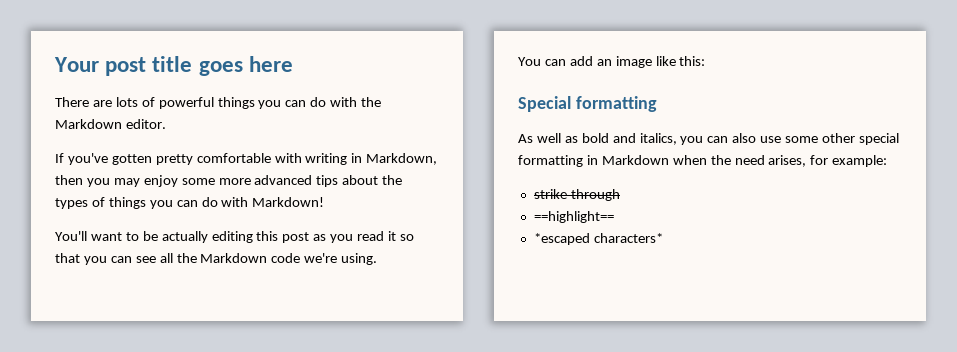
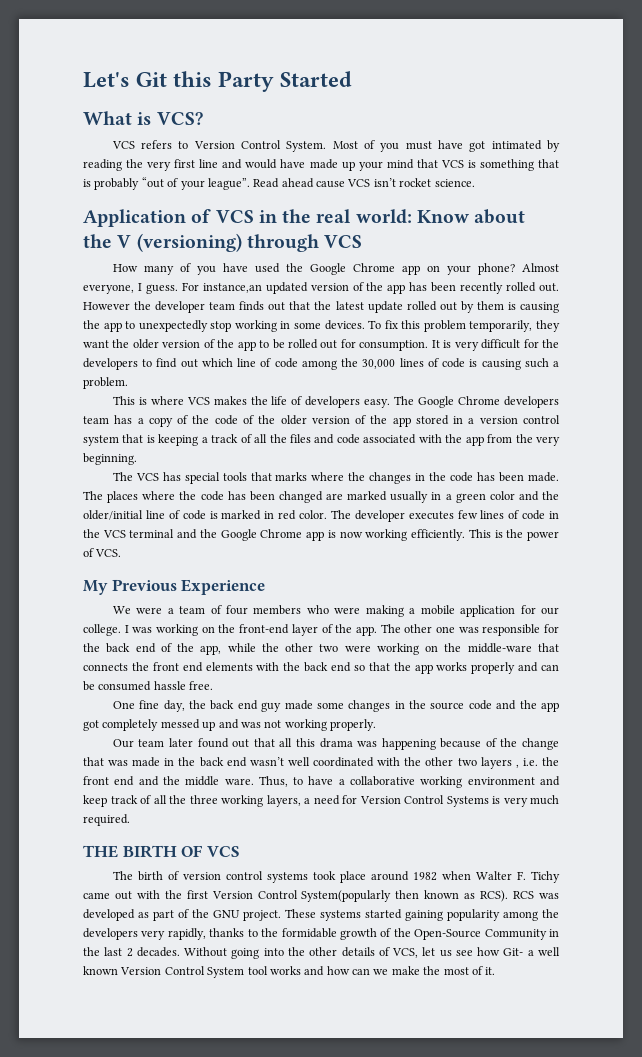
[54,56,293,76] [55,97,382,109] [55,119,166,129] [55,153,438,165] [55,175,403,187] [55,197,325,209] [55,231,414,243] [55,253,378,265] [518,56,706,68] [518,96,657,112] [518,133,899,145] [518,155,888,167] [533,189,620,201] [533,211,614,223] [533,233,663,245] Your post title goes here // There are lots of powerful things you can do with the Markdown editor. // If you've gotten pretty comfortable with writing in Markdown, then you may enjoy some more advanced tips about the types of things you can do with Markdown! // You'll want to be actually editing this post as you read it so that you can see all the Markdown code we're using. // You can add an image like this: // Special formatting // As well as bold and italics, you can also use some other special formatting in Markdown when the need arises, for example: // strike through // ==highlight== // *escaped characters* -> [83,71,353,92] [83,111,203,125] [111,140,560,152] [83,159,559,171] [83,177,475,190] [83,209,526,227] [83,233,363,252] [112,263,559,275] [83,282,560,294] [83,301,559,313] [83,320,560,332] [83,339,560,351] [83,358,560,370] [83,377,128,389] [112,396,559,408] [83,415,560,427] [83,434,561,446] [83,453,137,465] [112,472,559,484] [83,491,559,503] [83,510,559,522] [83,529,559,541] [83,548,122,557] [83,579,266,595] [112,605,559,617] [83,624,559,636] [83,643,559,655] [83,662,559,674] [83,681,214,691] [112,700,559,712] [83,719,376,731] [112,738,560,750] [83,757,560,769] [83,776,561,788] [83,795,559,807] [83,814,130,826] [83,845,240,858] [112,871,560,883] [83,890,559,902] [83,909,559,921] [83,928,559,940] [83,947,560,959] [83,966,496,978] Let's Git this Party Started // What is VCS? // VCS refers to Version Control System. Most of you must have got intimated by reading the very first line and would have made up your mind that VCS is something that is probably “out of your league”. Read ahead cause VCS isn’t rocket science. // Application of VCS in the real world: Know about the V (versioning) through VCS // How many of you have used the Google Chrome app on your phone? Almost everyone, I guess. For instance,an updated version of the app has been recently rolled out. However the developer team finds out that the latest update rolled out by them is causing the app to unexpectedly stop working in some devices. To fix this problem temporarily, they want the older version of the app to be rolled out for consumption. It is very difficult for the developers to find out which line of code among the 30,000 lines of code is causing such a problem. // This is where VCS makes the life of developers easy. The Google Chrome developers team has a copy of the code of the older version of the app stored in a version control system that is keeping a track of all the files and code associated with the app from the very beginning. // The VCS has special tools that marks where the changes in the code has been made. The places where the code has been changed are marked usually in a green color and the older/initial line of code is marked in red color. The developer executes few lines of code in the VCS terminal and the Google Chrome app is now working efficiently. This is the power of VCS. // My Previous Experience // We were a team of four members who were making a mobile application for our college. I was working on the front-end layer of the app. The other one was responsible for the back end of the app, while the other two were working on the middle-ware that connects the front end elements with the back end so that the app works properly and can be consumed hassle free. // One fine day, the back end guy made some changes in the source code and the app got completely messed up and was not working properly. // Our team later found out that all this drama was happening because of the change that was made in the back end wasn’t well coordinated with the other two layers , i.e. the front end and the middle ware. Thus, to have a collaborative working environment and keep track of all the three working layers, a need for Version Control Systems is very much required. // THE BIRTH OF VCS // The birth of version control systems took place around 1982 when Walter F. Tichy came out with the first Version Control System(popularly then known as RCS). RCS was developed as part of the GNU project. These systems started gaining popularity among the developers very rapidly, thanks to the formidable growth of the Open-Source Community in the last 2 decades. Without going into the other details of VCS, let us see how Git- a well known Version Control System tool works and how can we make the most of it.

